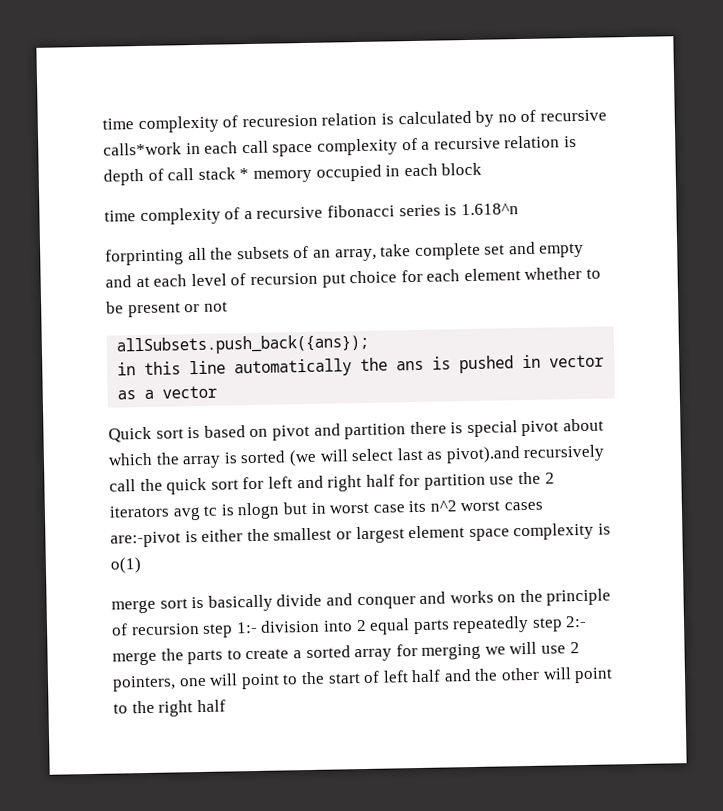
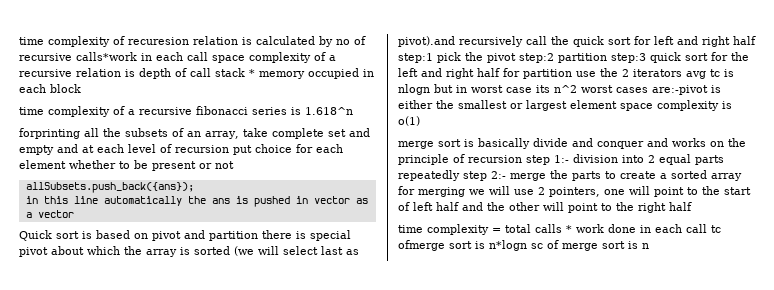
(395, 480) none -> [398,52,749,63] [398,68,500,79] step:1 pick the pivot step:2 partition step:3 quick sort for the left and right half
(226, 706) none -> [398,224,721,235] [398,240,649,251] // time complexity = total calls * work done in each call tc ofmerge sort is n*logn sc of merge sort is n

